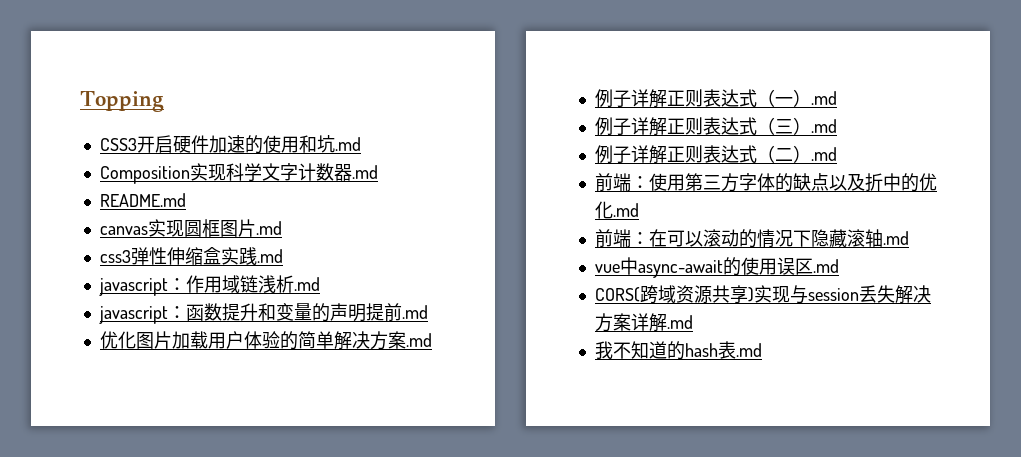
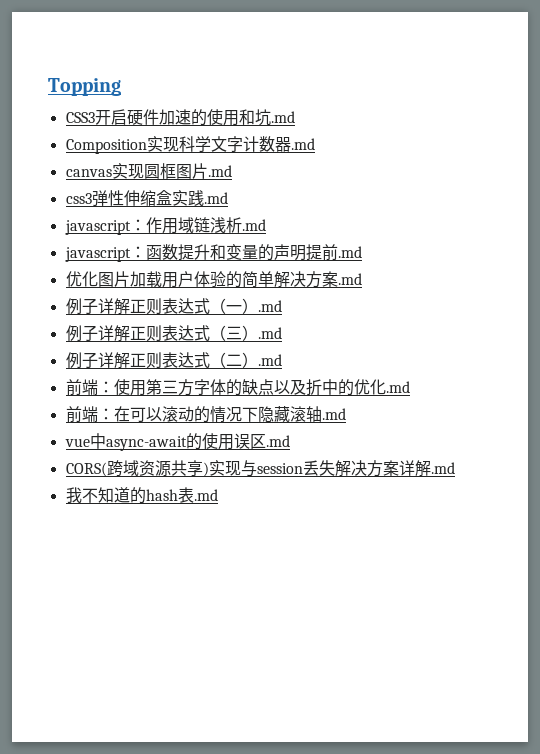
[99,193,186,207] // README.md -> (315, 144) none

